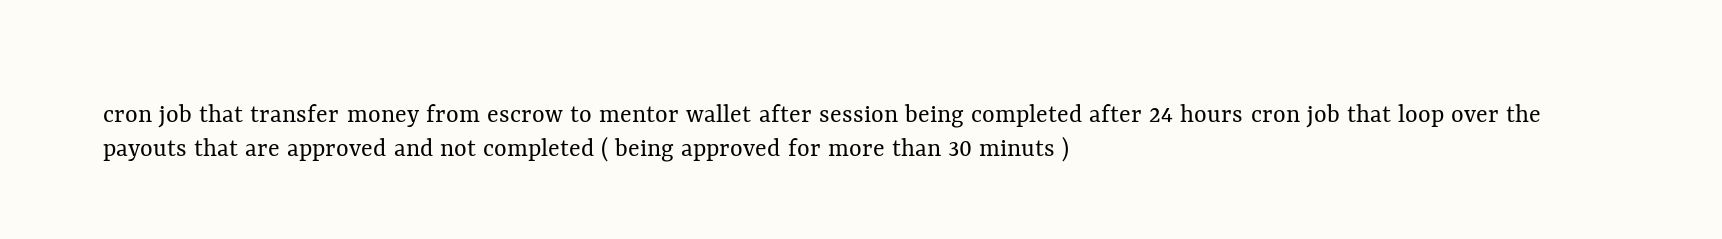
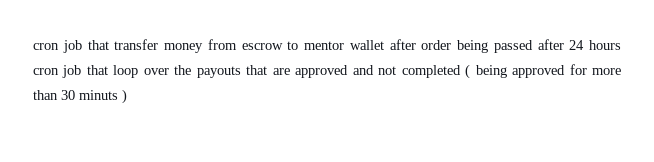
[818,104,1083,128] session being completed -> [421,40,533,53] order being passed

